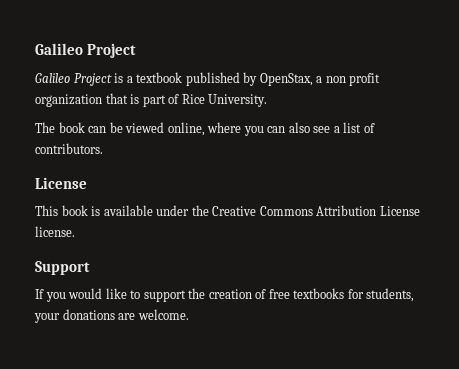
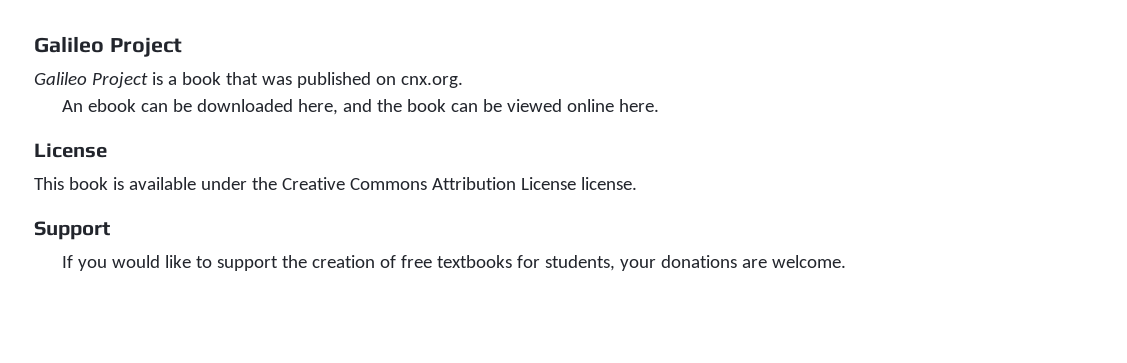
[136,72,381,86] [35,93,268,107] [35,122,375,136] [35,143,103,154] textbook published by OpenStax, a non profit organization that is part of Rice University. // The book can be viewed online, where you can also see a list of contributors. -> [181,72,463,88] [61,99,659,115] book that was published on cnx.org. // An ebook can be downloaded here, and the book can be viewed online here.

